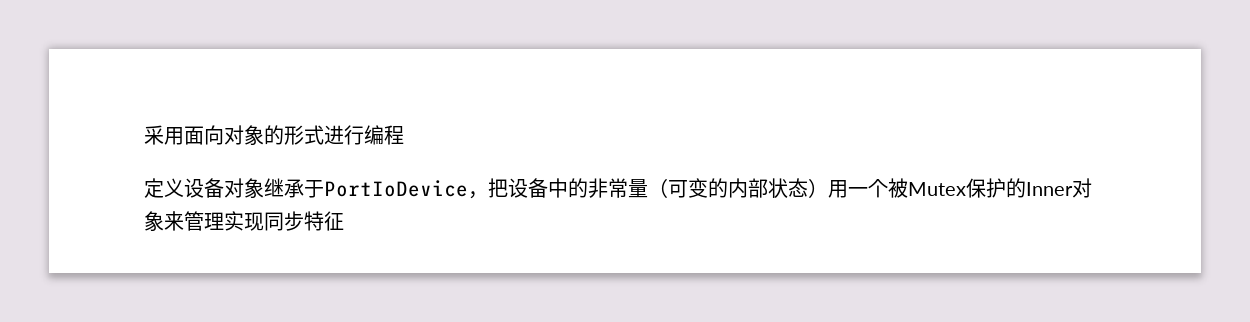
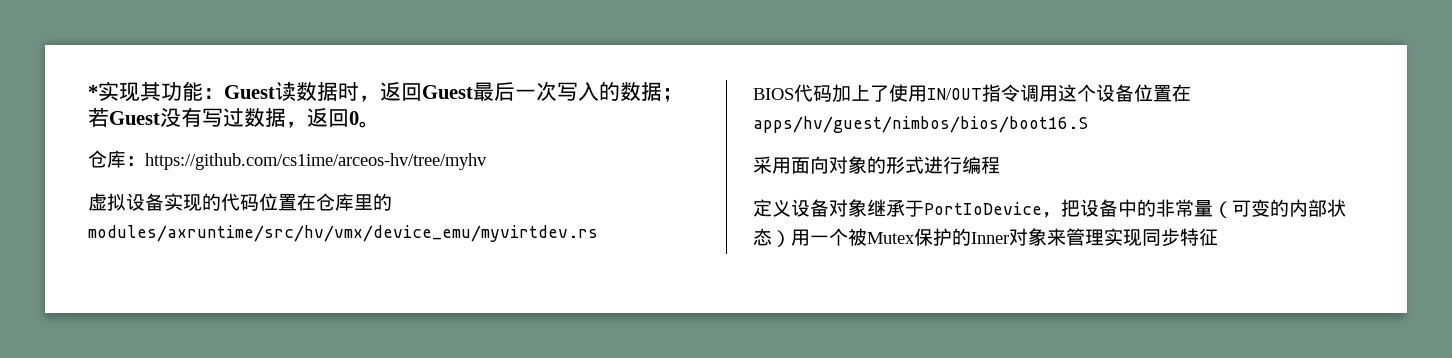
(144, 135) none -> [88,81,683,102] [88,107,380,128] [88,150,487,170] [88,193,392,211] [88,225,598,242] [753,84,1191,102] [753,116,1088,133] *实现其功能：Guest读数据时，返回Guest最后一次写入的数据；若Guest没有写过数据，返回0。 // 仓库：https://github.com/cs1ime/arceos-hv/tree/myhv // 虚拟设备实现的代码位置在仓库里的modules/axruntime/src/hv/vmx/device_emu/myvirtdev.rs // BIOS代码加上了使用IN/OUT指令调用这个设备位置在apps/hv/guest/nimbos/bios/boot16.S //

